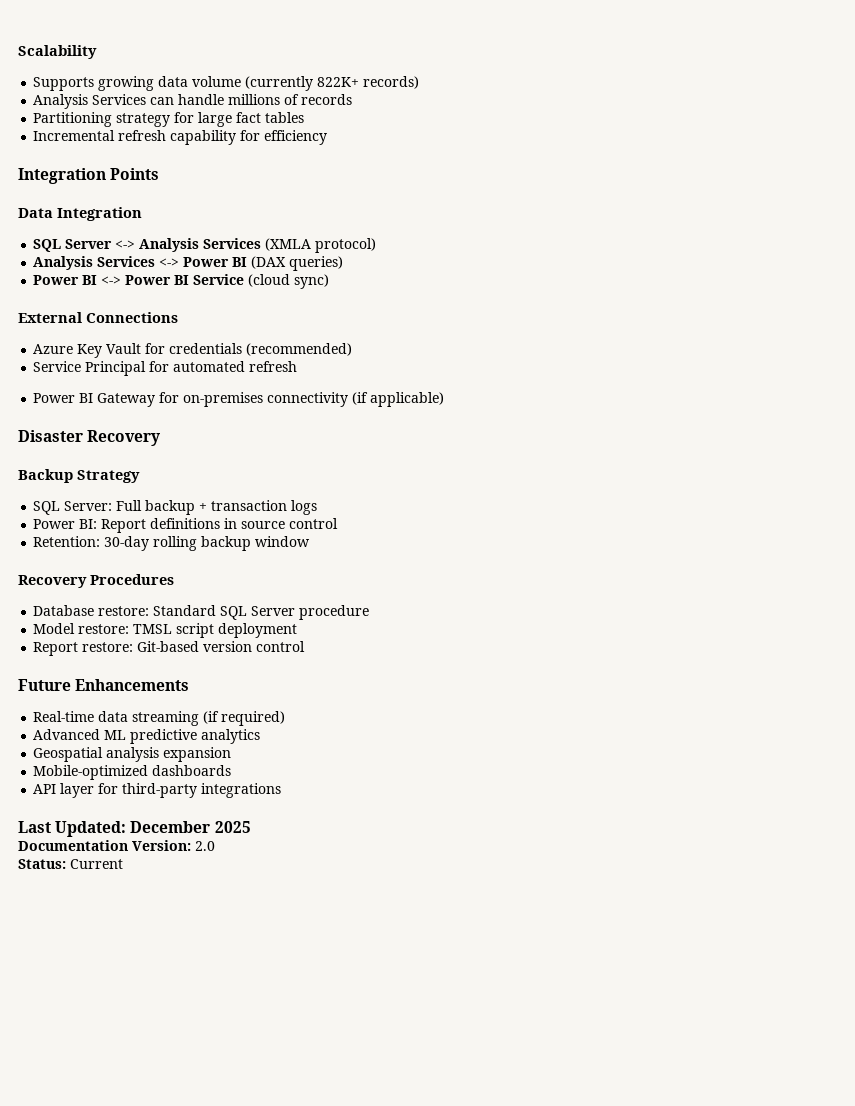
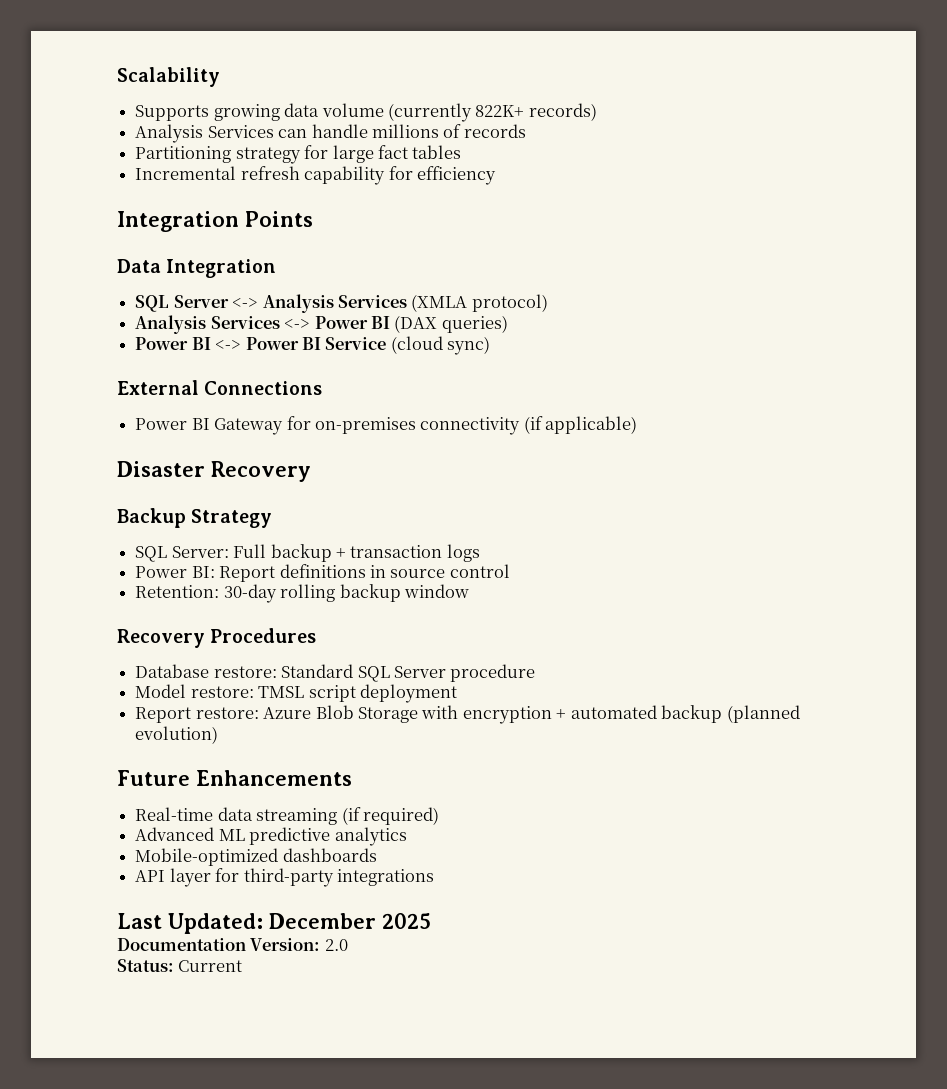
[33,343,353,358] [33,361,298,376] // Azure Key Vault for credentials (recommended) // Service Principal for automated refresh -> (323, 388) none
[137,641,306,652] Git-based version control -> [263,705,800,724] [135,726,219,744] Azure Blob Storage with encryption + automated backup (planned evolution)
[33,747,232,762] // Geospatial analysis expansion -> (407, 836) none

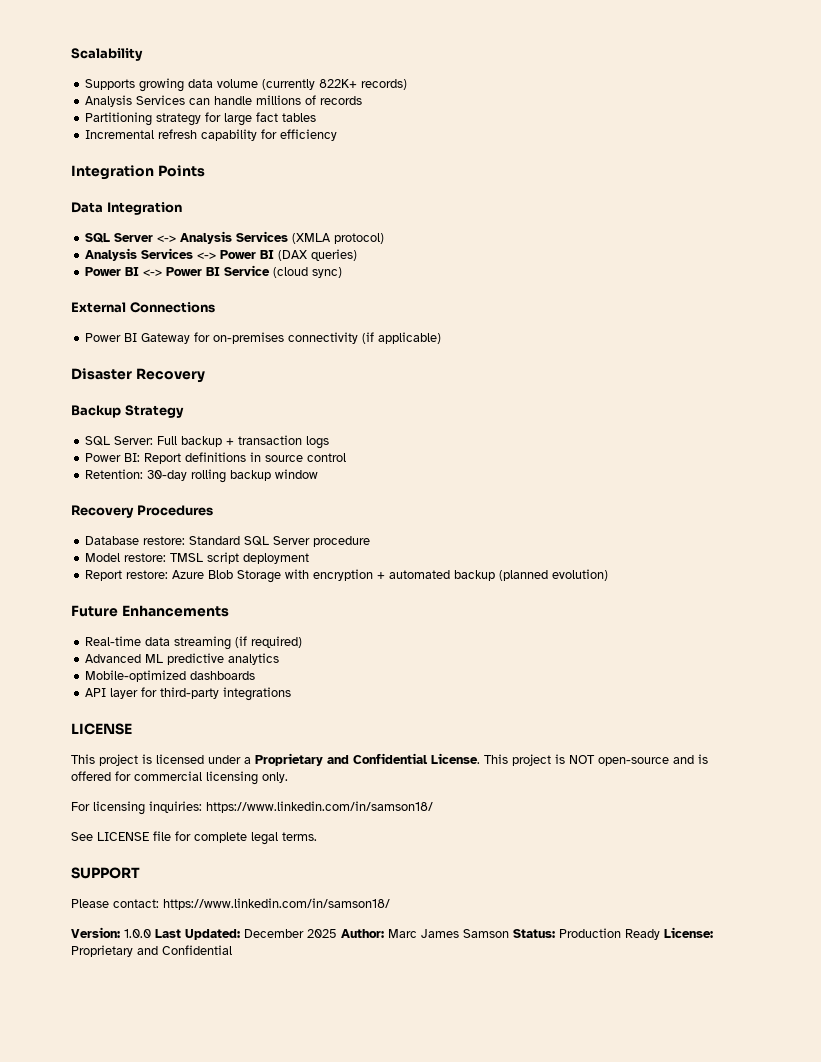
[117,913,431,934] [117,938,348,951] [117,959,243,972] Last Updated: December 2025 // Documentation Version: 2.0 // Status: Current -> [71,723,132,735] [71,753,708,766] [71,771,288,785] [71,801,433,815] [71,831,317,845] [71,867,140,879] [71,898,390,910] [71,927,713,940] [71,945,232,957] LICENSE // This project is licensed under a Proprietary and Confidential License. This project is NOT open-source and is offered for commercial licensing only. // For licensing inquiries: https://www.linkedin.com/in/samson18/ // See LICENSE file for complete legal terms. // SUPPORT // Please contact: https://www.linkedin.com/in/samson18/ // Version: 1.0.0 Last Updated: December 2025 Author: Marc James Samson Status: Production Ready License: Proprietary and Confidential

